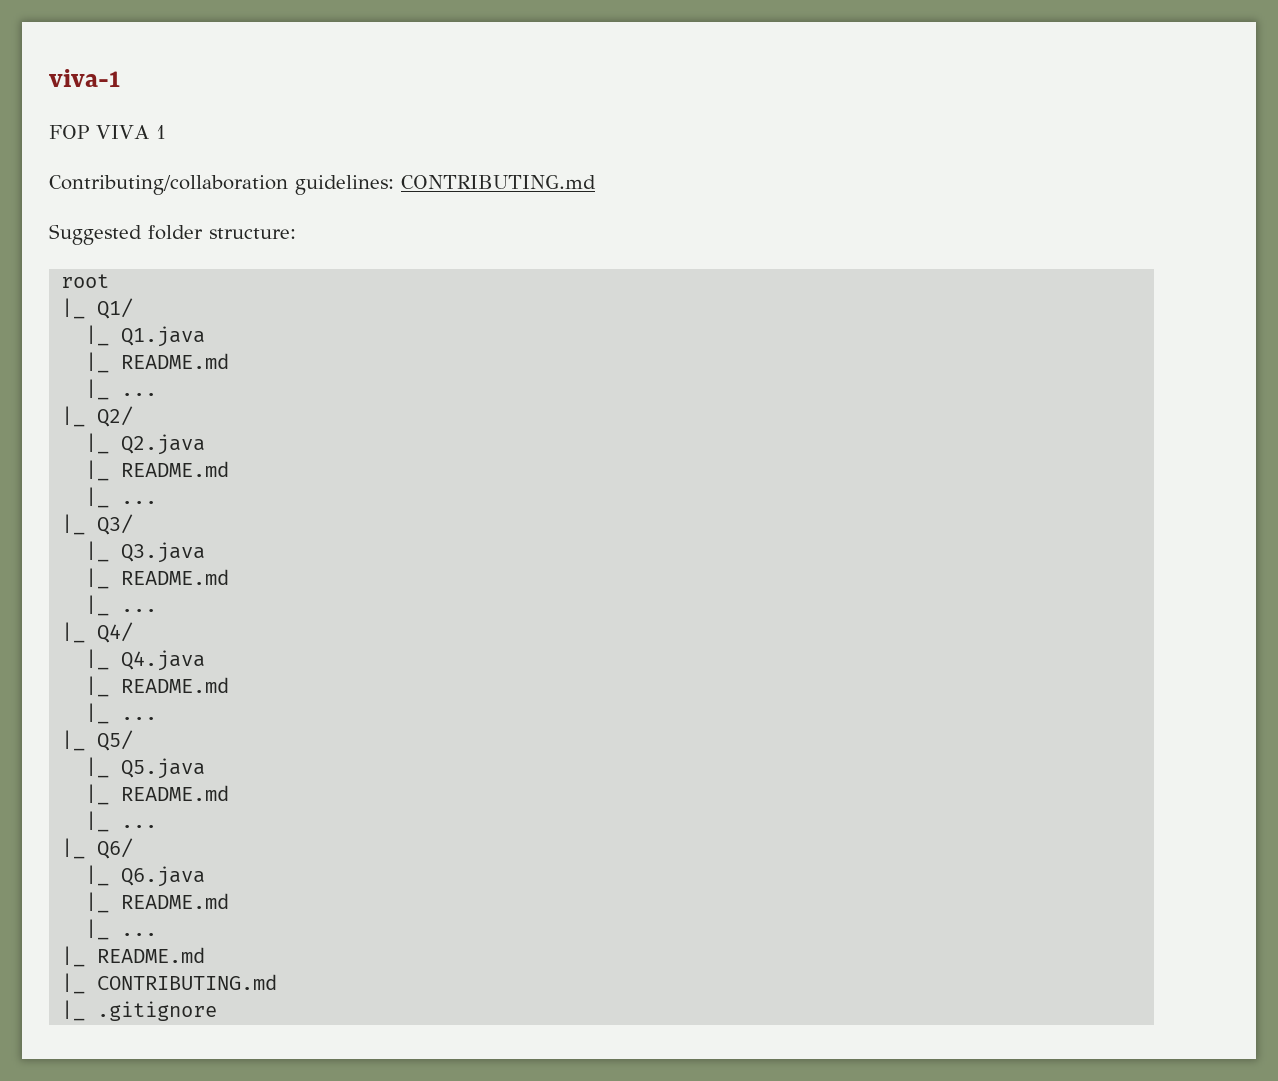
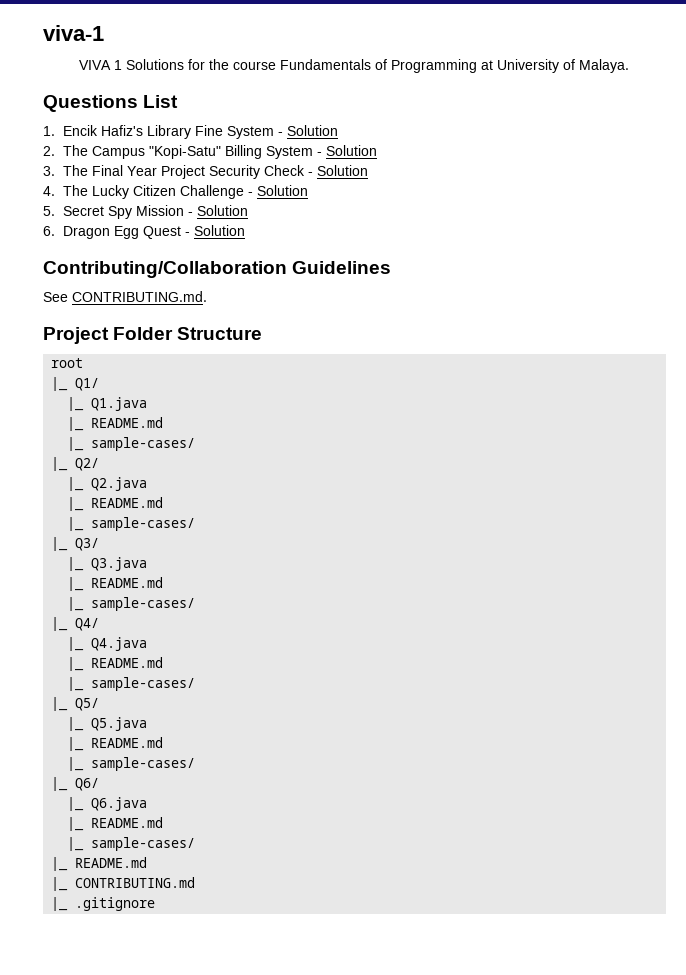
[49,125,89,139] FOP -> (104, 33) none
[49,175,596,195] [49,224,296,245] // Contributing/collaboration guidelines: CONTRIBUTING.md // Suggested folder structure: -> [126,59,630,73] [43,95,179,112] [43,125,338,139] [43,145,377,159] [43,165,368,179] [43,185,308,199] [43,205,248,219] [43,225,245,239] [43,261,392,278] [43,291,207,302] [43,327,263,344] Solutions for the course Fundamentals of Programming at University of Malaya. // Questions List // 1. Encik Hafiz's Library Fine System - Solution // 2. The Campus "Kopi-Satu" Billing System - Solution // 3. The Final Year Project Security Check - Solution // 4. The Lucky Citizen Challenge - Solution // 5. Secret Spy Mission - Solution // 6. Dragon Egg Quest - Solution // Contributing/Collaboration Guidelines // See CONTRIBUTING.md. // Project Folder Structure
[121,393,158,396] ... -> [91,437,196,451] sample-cases/
[121,501,158,504] ... -> [91,517,196,531] sample-cases/
[121,609,158,612] ... -> [91,597,196,611] sample-cases/
[121,717,158,720] ... -> [91,677,196,691] sample-cases/
[121,825,158,828] ... -> [91,757,196,771] sample-cases/
[121,933,158,936] ... -> [91,837,196,851] sample-cases/

